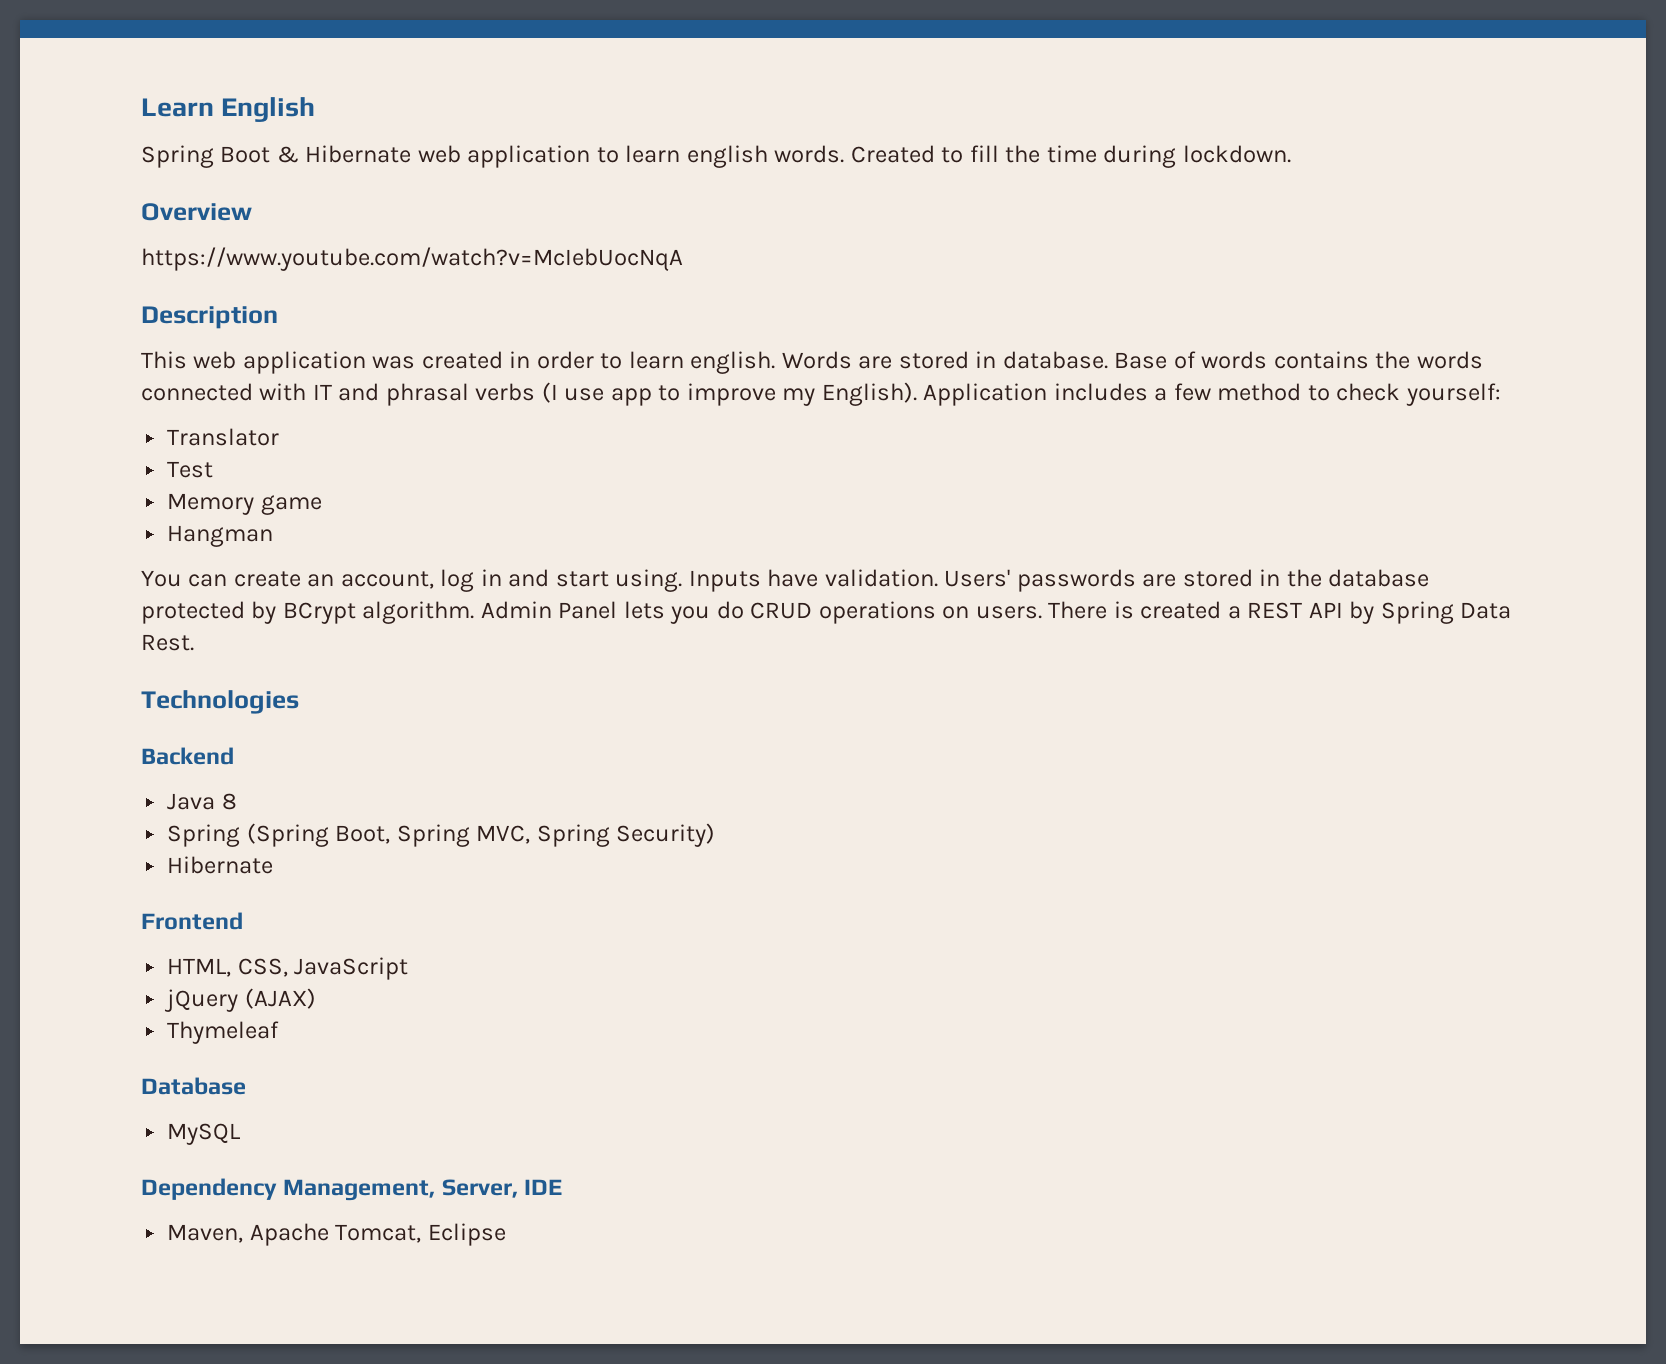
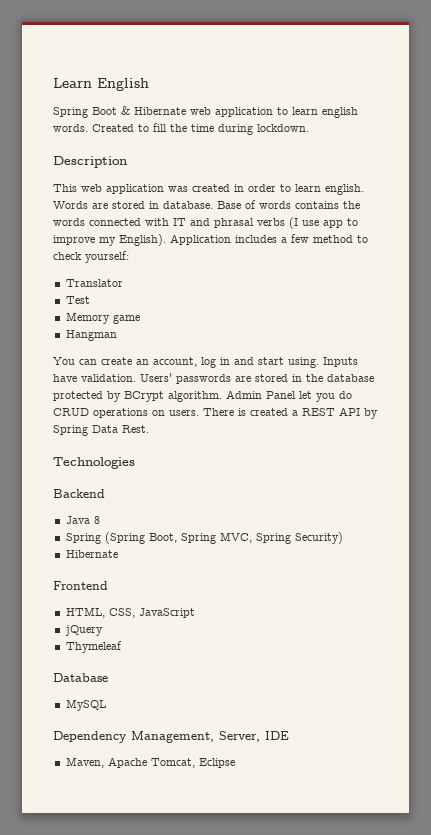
[141,203,252,221] [141,247,683,271] // Overview // https://www.youtube.com/watch?v=McIebUocNqA -> (309, 128) none
[623,601,665,619] lets -> [299,391,312,399] let
[244,988,316,1009] (AJAX) -> (103, 630) none

